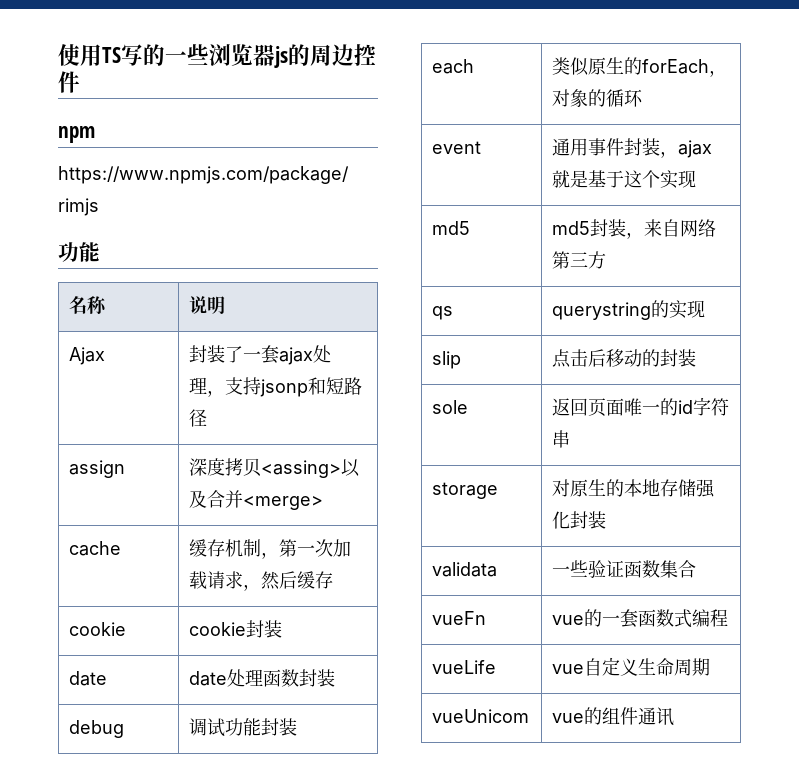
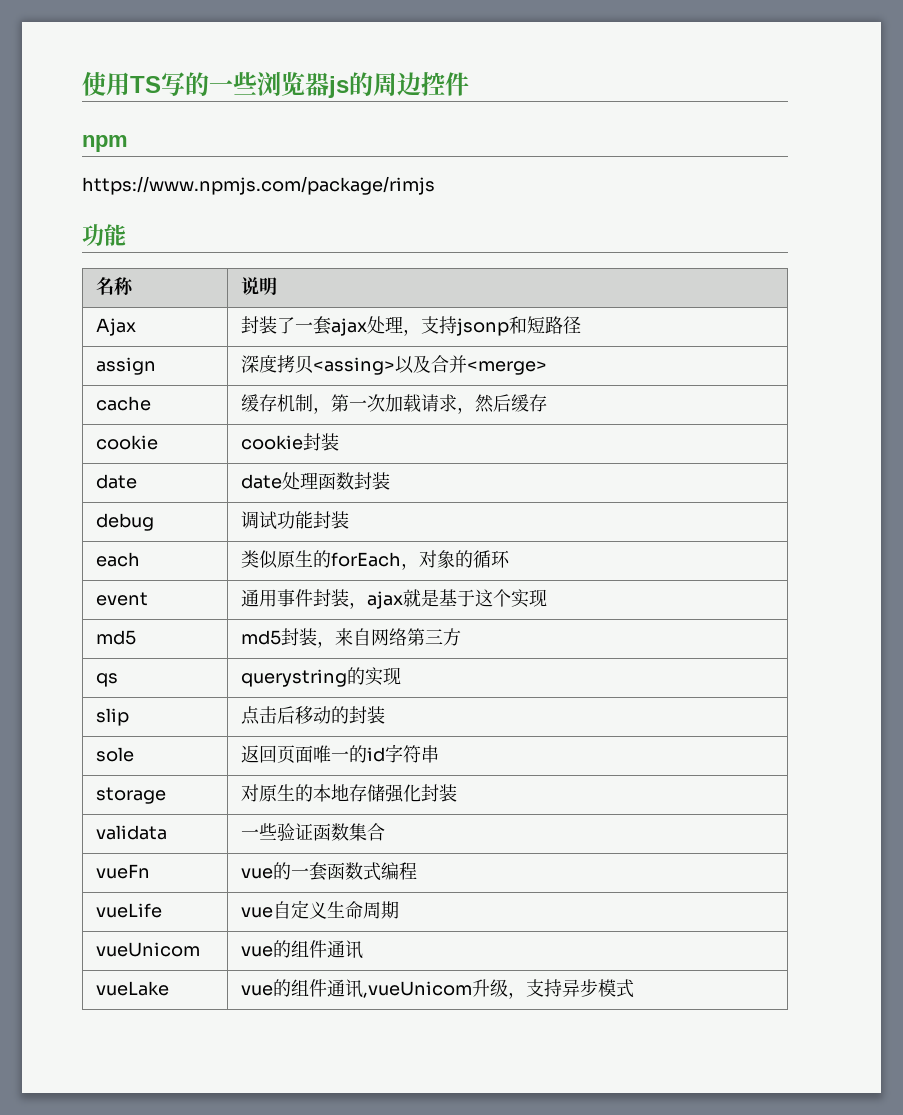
(675, 716) none -> [95,981,169,996] [240,979,634,999] // vueLake | vue的组件通讯,vueUnicom升级，支持异步模式

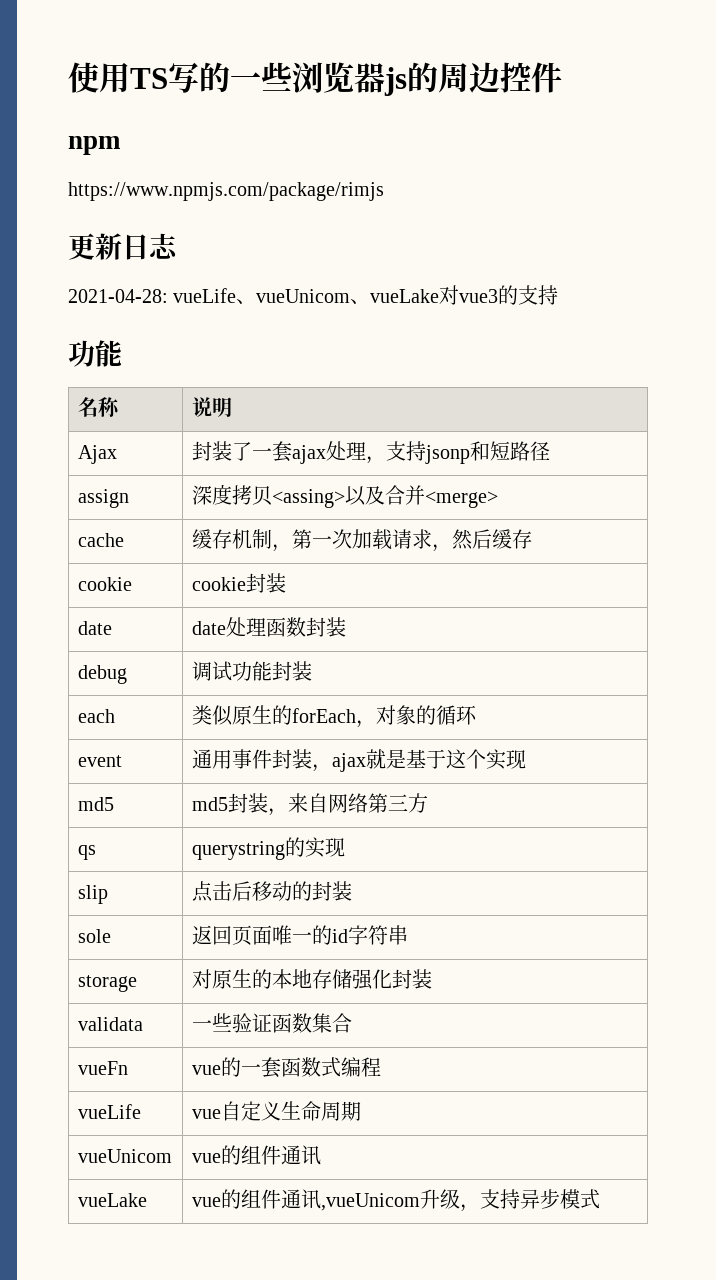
(435, 185) none -> [68,233,179,260] [68,285,559,305] // 更新日志 // 2021-04-28: vueLife、vueUnicom、vueLake对vue3的支持

